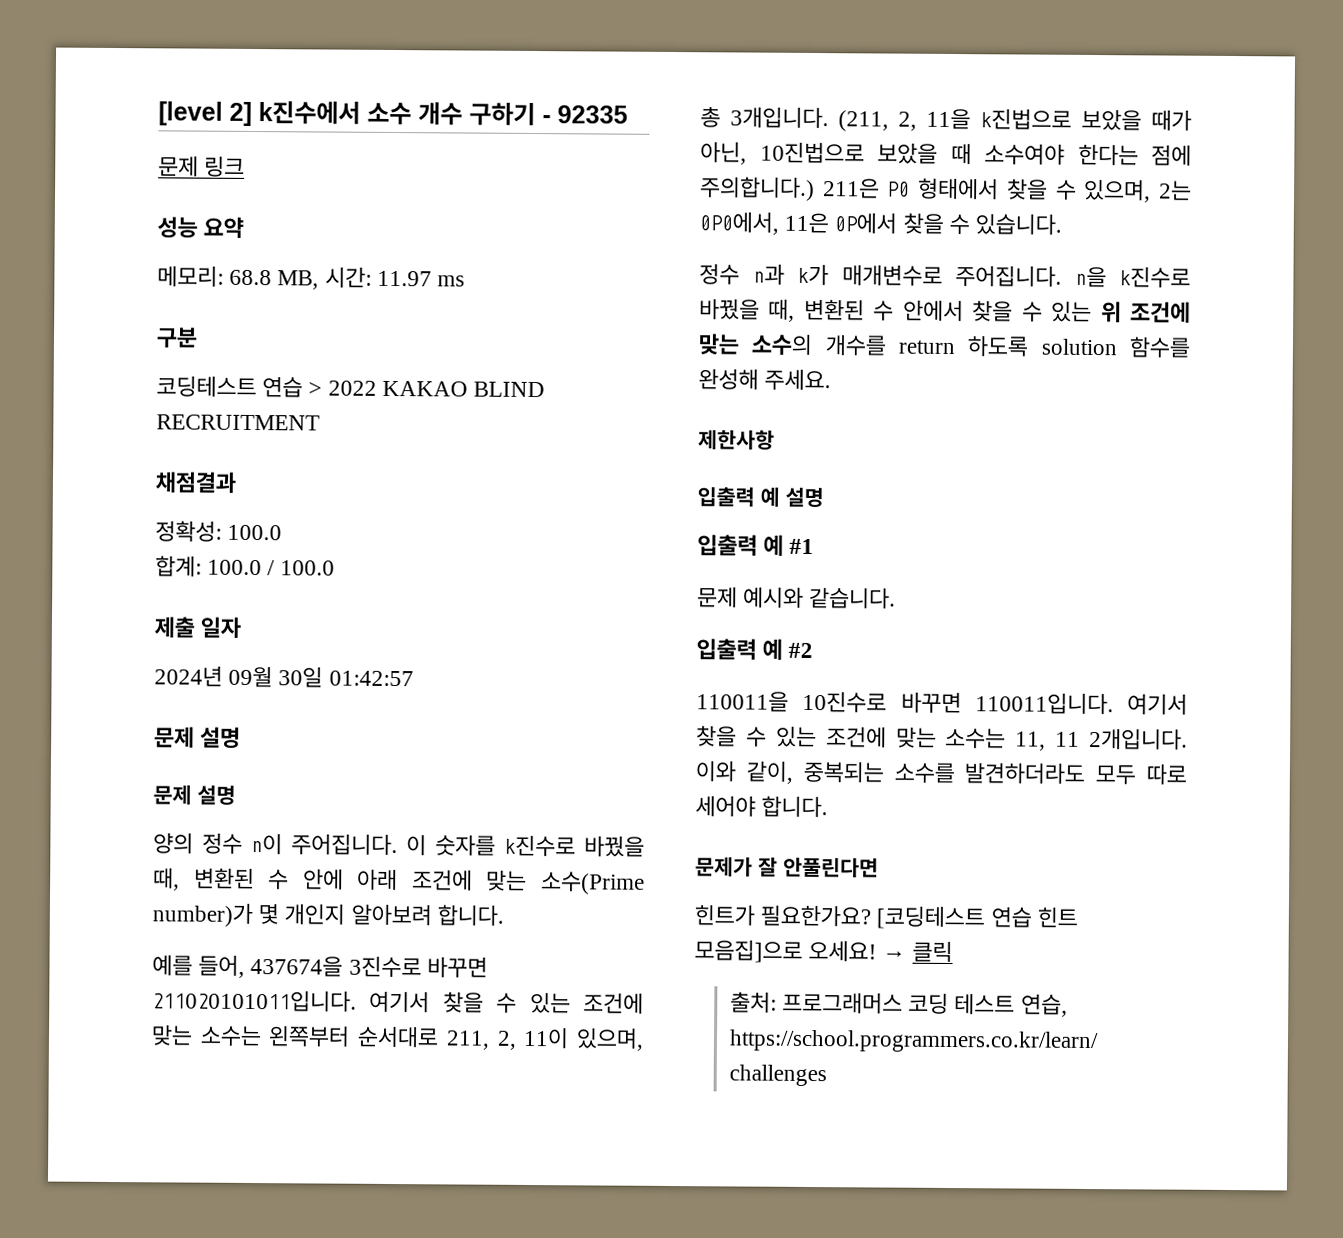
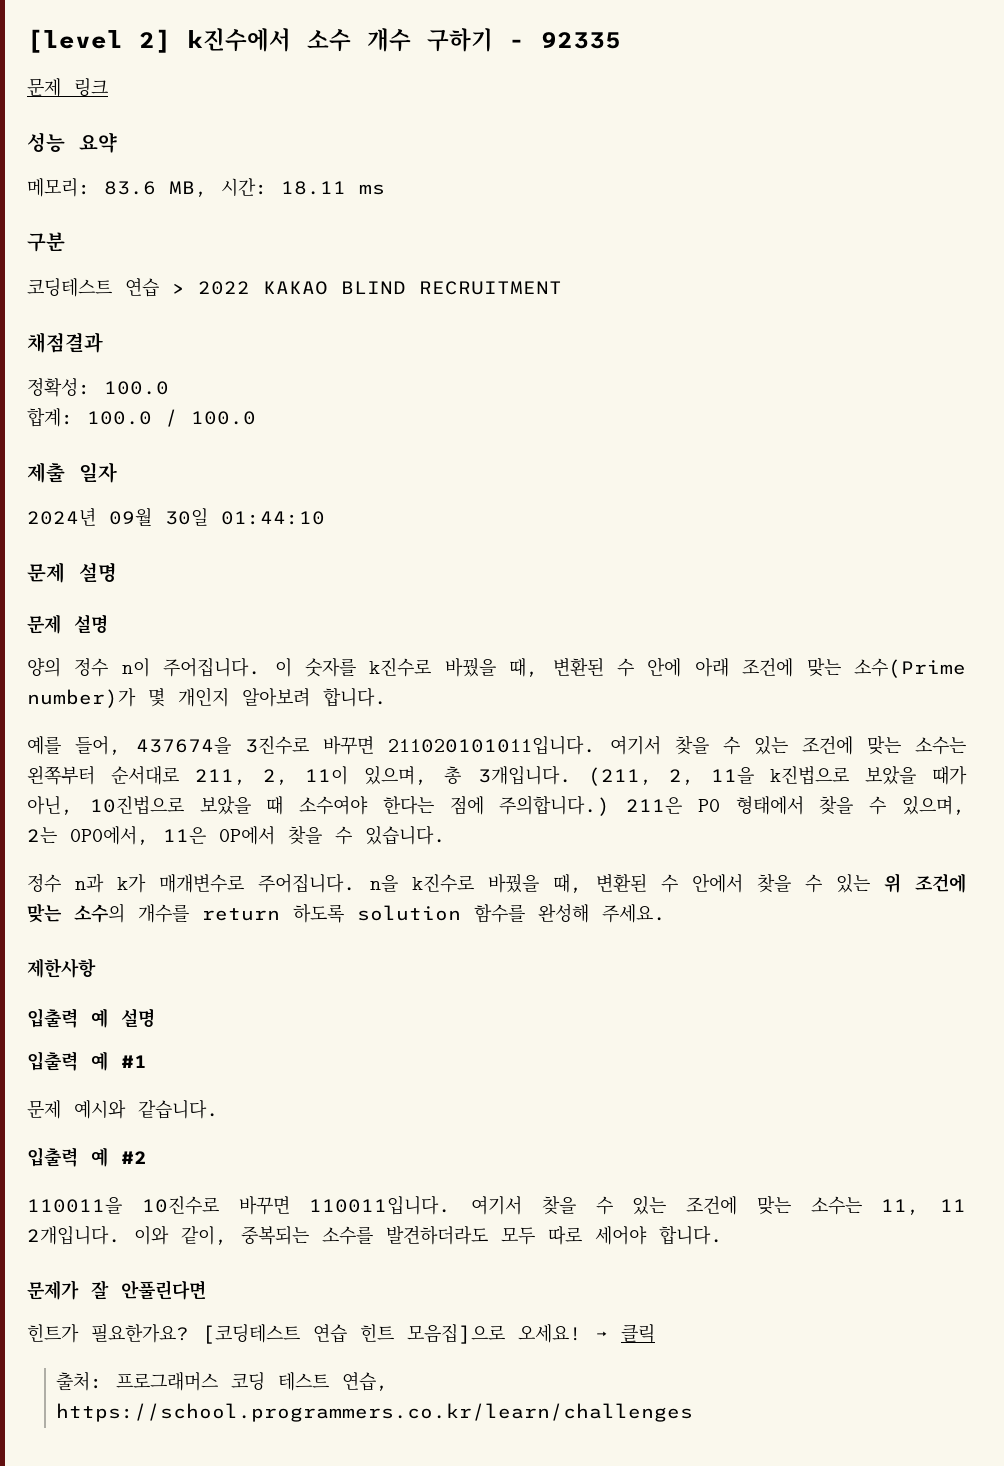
[229,269,273,286] 68.8 -> [104,181,156,195] 83.6
[376,270,432,287] 11.97 -> [281,181,346,195] 18.11
[328,670,414,687] 01:42:57 -> [221,511,325,525] 01:44:10

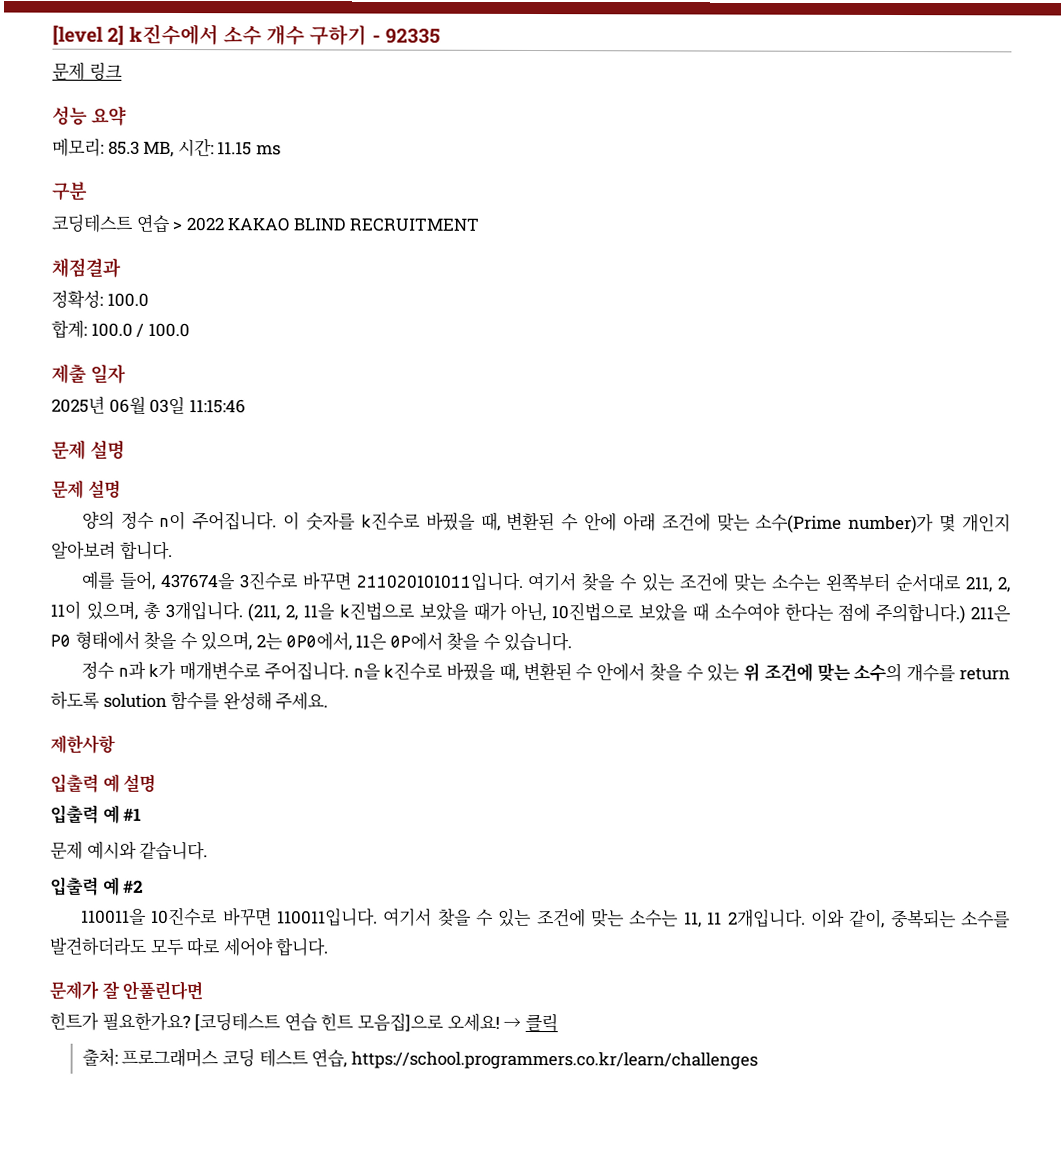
[104,181,156,195] 83.6 -> [107,140,140,155] 85.3
[281,181,346,195] 18.11 -> [217,141,253,156] 11.15
[27,507,325,526] 2024년 09월 30일 01:44:10 -> [51,396,246,415] 2025년 06월 03일 11:15:46

